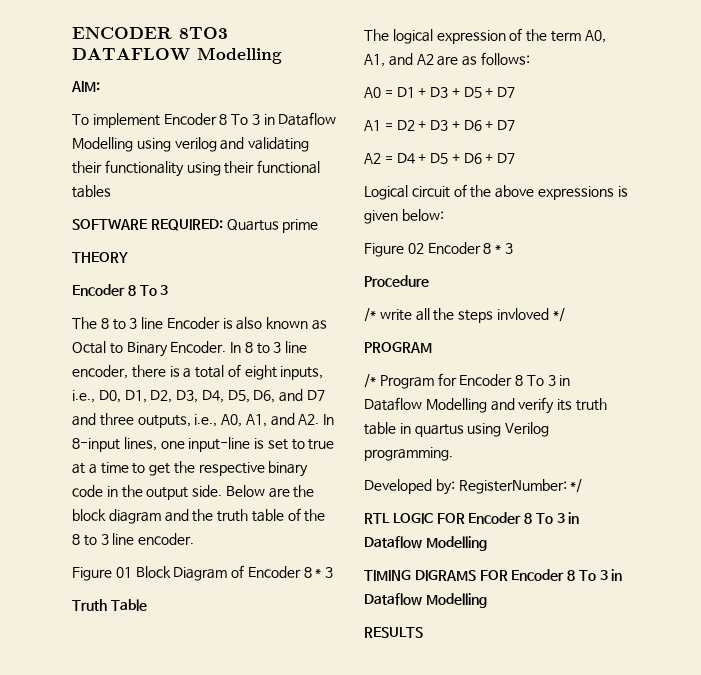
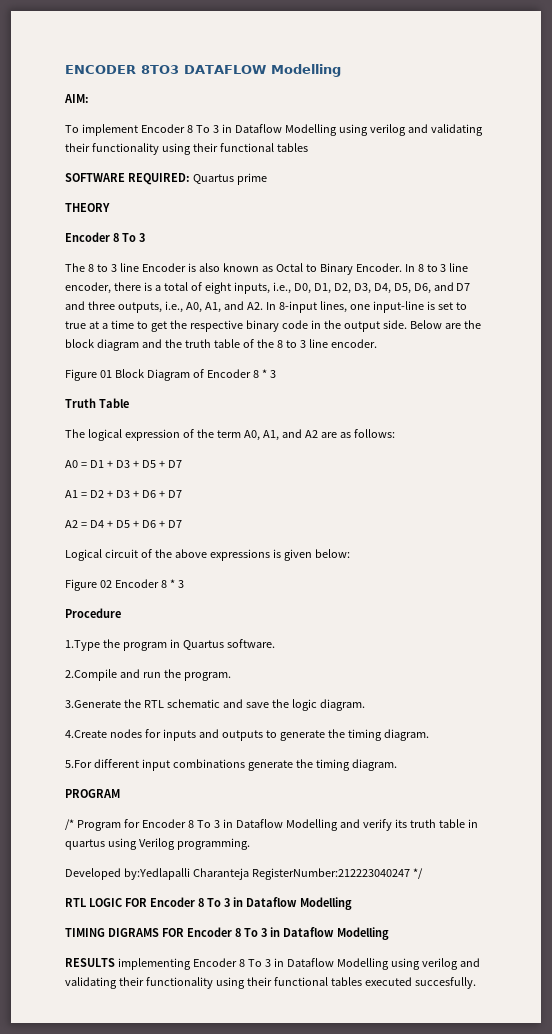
[364,308,565,323] /* write all the steps invloved */ -> [65,639,275,651] [65,669,231,681] [65,699,365,711] [65,729,429,741] [65,759,397,771] 1.Type the program in Quartus software. // 2.Compile and run the program. // 3.Generate the RTL schematic and save the logic diagram. // 4.Create nodes for inputs and outputs to generate the timing diagram. // 5.For different input combinations generate the timing diagram.
[435,479,567,495] by: RegisterNumber: -> [123,868,410,880] by:Yedlapalli Charanteja RegisterNumber:212223040247
(423, 632) none -> [117,958,480,970] [65,977,476,989] implementing Encoder 8 To 3 in Dataflow Modelling using verilog and validating their functionality using their functional tables executed succesfully.

